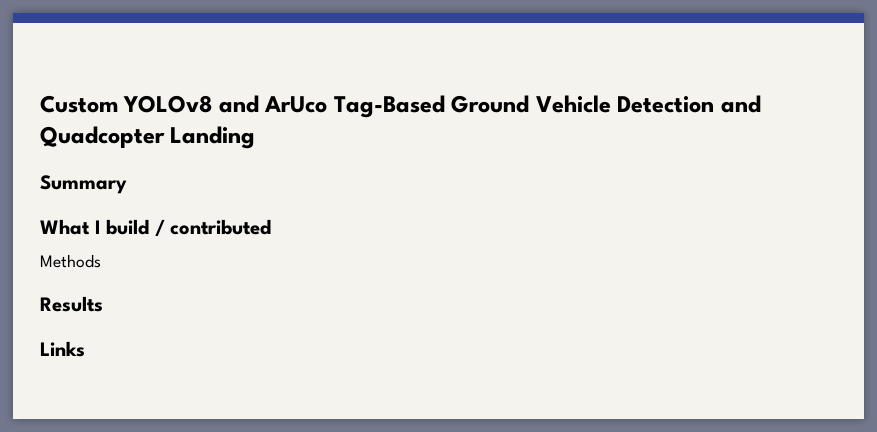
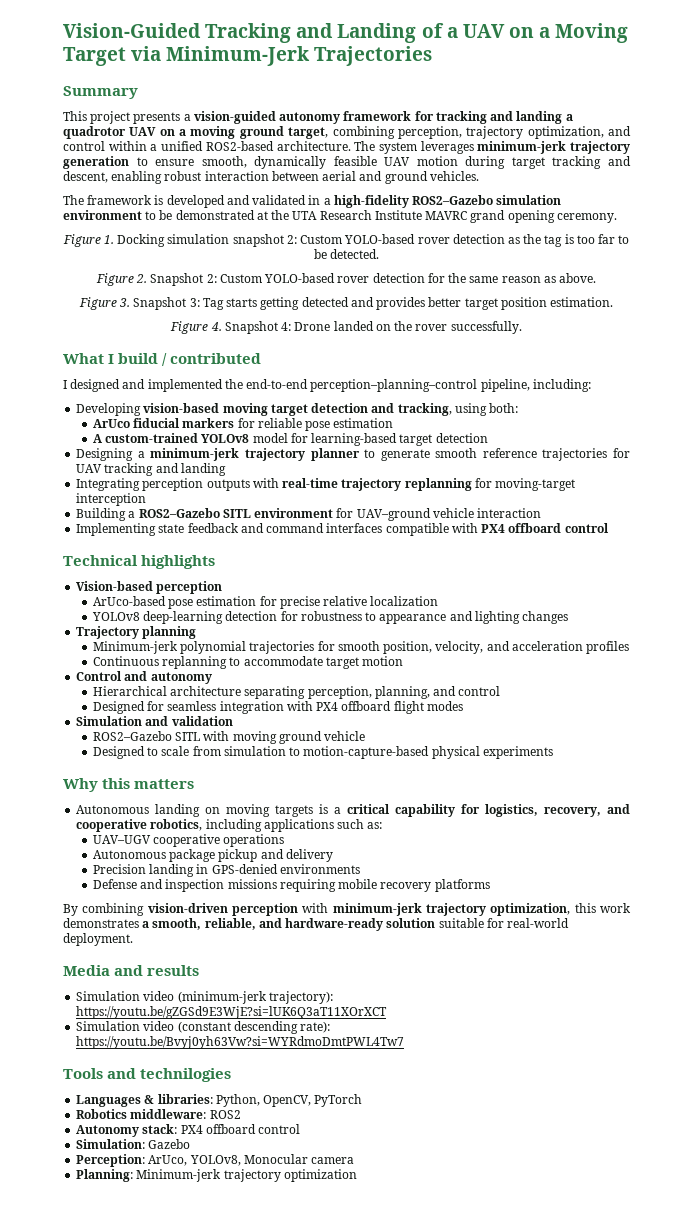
[40,95,761,118] [40,126,256,149] [40,175,127,194] Custom YOLOv8 and ArUco Tag-Based Ground Vehicle Detection and Quadcopter Landing // Summary -> [63,23,629,43] [63,46,433,66] [63,86,138,99] [63,111,573,124] [63,126,632,139] [63,141,630,154] [63,156,631,169] [63,171,479,184] [63,195,562,208] [63,210,617,223] [62,234,630,247] [313,249,380,259] [95,273,597,286] [78,297,614,310] [170,321,522,334] Vision-Guided Tracking and Landing of a UAV on a Moving Target via Minimum-Jerk Trajectories // Summary // This project presents a vision-guided autonomy framework for tracking and landing a quadrotor UAV on a moving ground target, combining perception, trajectory optimization, and control within a unified ROS2-based architecture. The system leverages minimum-jerk trajectory generation to ensure smooth, dynamically feasible UAV motion during target tracking and descent, enabling robust interaction between aerial and ground vehicles. // The framework is developed and validated in a high-fidelity ROS2–Gazebo simulation environment to be demonstrated at the UTA Research Institute MAVRC grand opening ceremony. // Figure 1. Docking simulation snapshot 2: Custom YOLO-based rover detection as the tag is too far to be detected. // Figure 2. Snapshot 2: Custom YOLO-based rover detection for the same reason as above. // Figure 3. Snapshot 3: Tag starts getting detected and provides better target position estimation. // Figure 4. Snapshot 4: Drone landed on the rover successfully.
[40,254,101,268] [40,296,103,312] [40,341,85,357] Methods // Results // Links -> [63,379,591,392] [76,403,519,416] [92,418,394,431] [92,433,488,446] [76,448,630,461] [76,463,226,476] [76,478,576,491] [76,493,147,506] [76,508,542,521] [76,523,609,536] [63,555,216,569] [76,581,223,594] [92,596,439,609] [91,611,569,624] [76,626,197,639] [92,641,630,654] [92,656,404,669] [76,671,212,684] [92,686,501,699] [92,701,463,714] [76,716,233,726] [92,731,366,744] [92,746,553,759] [63,778,195,792] [76,804,630,817] [76,819,383,832] [92,834,285,847] [92,849,333,862] [92,864,360,877] [92,879,490,892] [63,903,631,916] [63,918,570,931] [63,933,133,946] [63,965,200,976] [76,991,333,1004] [76,1006,388,1019] [76,1021,331,1034] [76,1036,405,1049] [63,1068,232,1082] [76,1094,363,1107] [76,1109,241,1119] [76,1124,301,1137] [76,1139,191,1149] [76,1154,355,1167] [76,1169,357,1182] I designed and implemented the end-to-end perception–planning–control pipeline, including: // Developing vision-based moving target detection and tracking, using both: // ArUco fiducial markers for reliable pose estimation // A custom-trained YOLOv8 model for learning-based target detection // Designing a minimum-jerk trajectory planner to generate smooth reference trajectories for UAV tracking and landing // Integrating perception outputs with real-time trajectory replanning for moving-target interception // Building a ROS2–Gazebo SITL environment for UAV–ground vehicle interaction // Implementing state feedback and command interfaces compatible with PX4 offboard control // Technical highlights // Vision-based perception // ArUco-based pose estimation for precise relative localization // YOLOv8 deep-learning detection for robustness to appearance and lighting changes // Trajectory planning // Minimum-jerk polynomial trajectories for smooth position, velocity, and acceleration profiles // Continuous replanning to accommodate target motion // Control and autonomy // Hierarchical architecture separating perception, planning, and control // Designed for seamless integration with PX4 offboard flight modes // Simulation and validation // ROS2–Gazebo SITL with moving ground vehicle // Designed to scale from simulation to motion-capture-based physical experiments // Why this matters // Autonomous landing on moving targets is a critical capability for logistics, recovery, and cooperative robotics, including applications such as: // UAV–UGV cooperative operations // Autonomous package pickup and delivery // Precision landing in GPS-denied environments // Defense and inspection missions requiring mobile recovery platforms // By combining vision-driven perception with minimum-jerk trajectory optimization, this work demonstrates a smooth, reliable, and hardware-ready solution suitable for real-world deployment. // Media and results // Simulation video (minimum-jerk trajectory): https://youtu.be/gZGSd9E3WjE?si=lUK6Q3aT11XOrXCT // Simulation video (constant descending rate): https://youtu.be/Bvyj0yh63Vw?si=WYRdmoDmtPWL4Tw7 // Tools and technilogies // Languages & libraries: Python, OpenCV, PyTorch // Robotics middleware: ROS2 // Autonomy stack: PX4 offboard control // Simulation: Gazebo // Perception: ArUco, YOLOv8, Monocular camera // Planning: Minimum-jerk trajectory optimization

